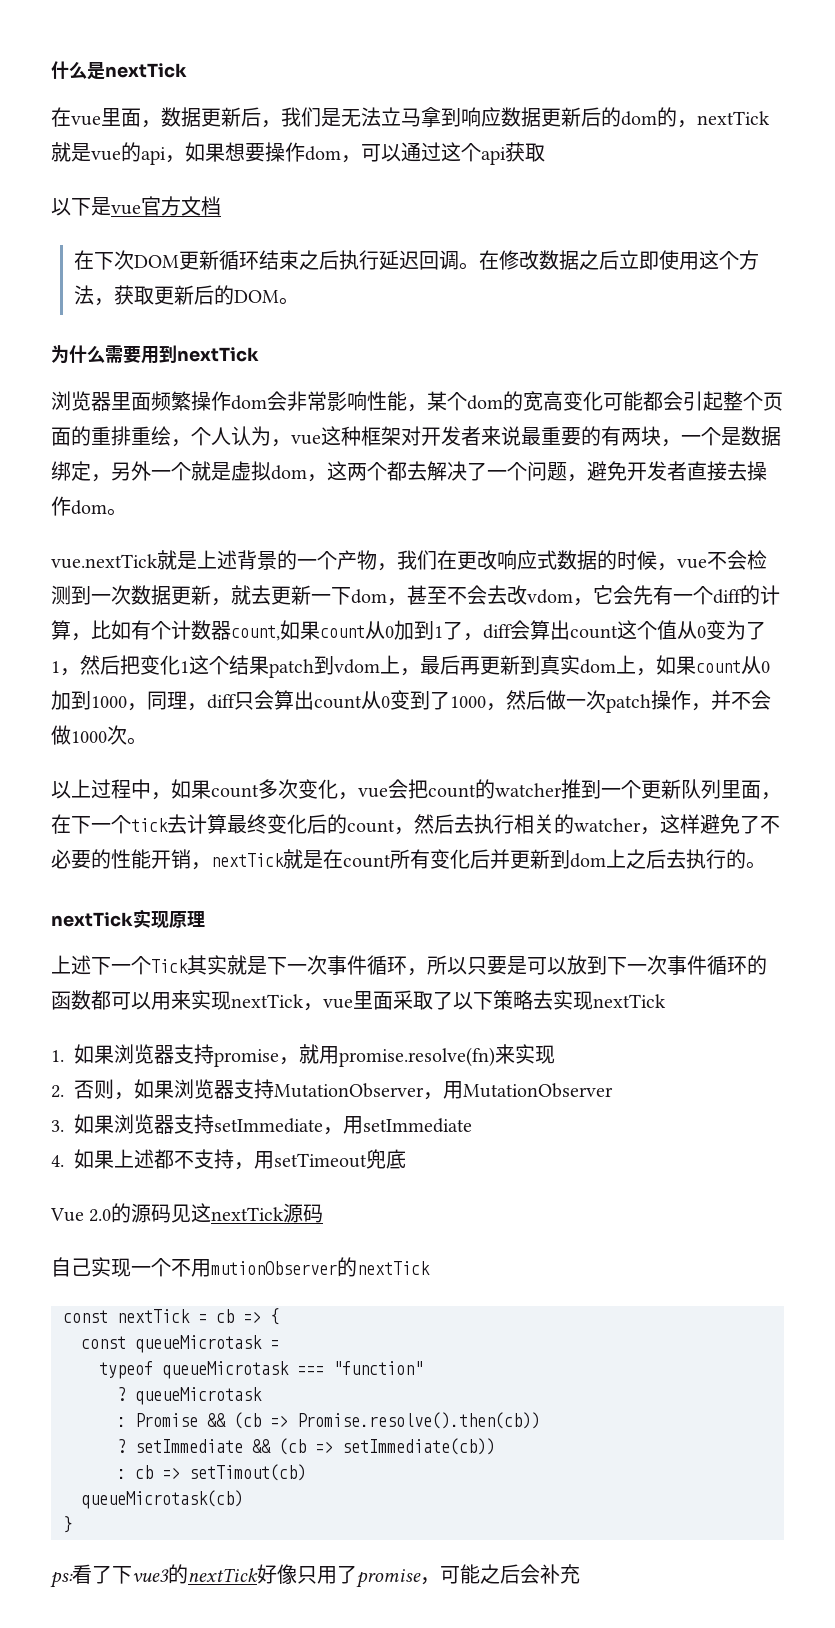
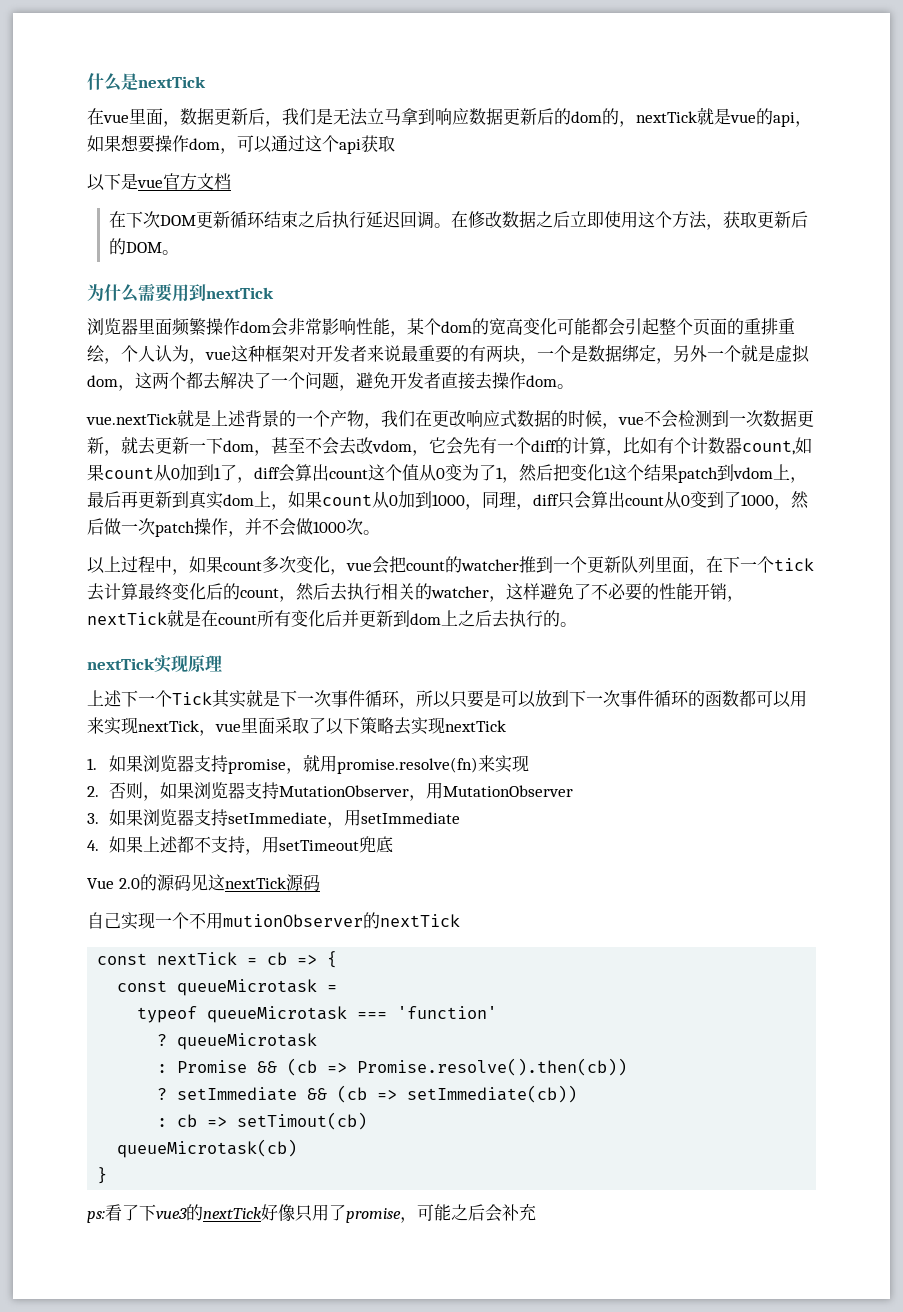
[333,1361,423,1375] "function" -> [397,1006,498,1019] 'function'

